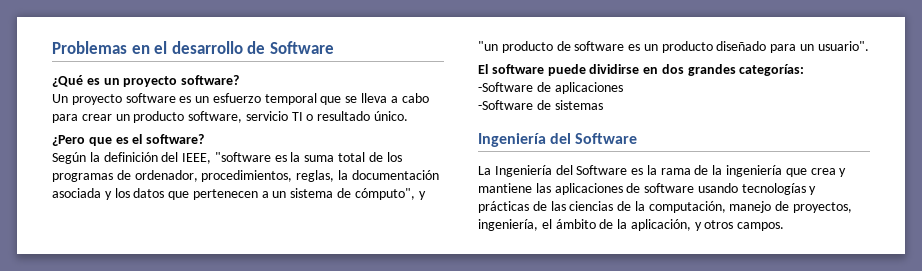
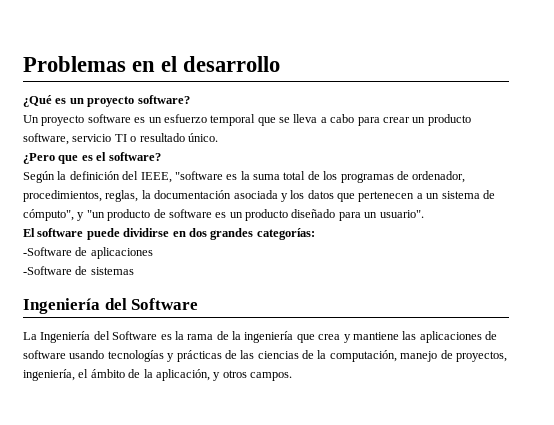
[247,41,334,54] de Software -> (281, 64) none

